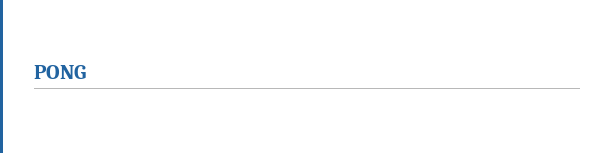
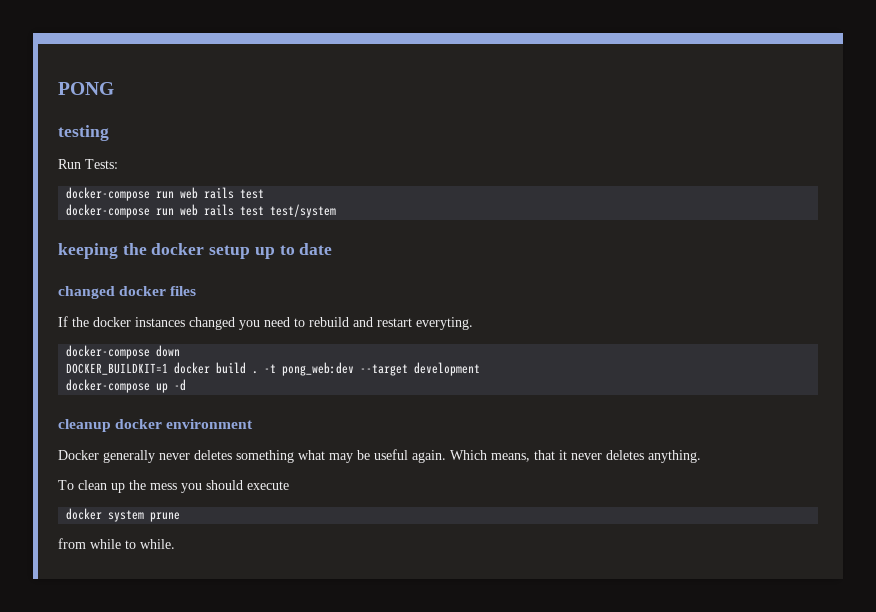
(86, 72) none -> [58,125,109,141] [58,159,118,169] [66,187,265,201] [66,204,337,218] [58,243,333,259] [58,286,197,299] [58,316,473,330] [66,345,181,359] [66,362,481,376] [66,379,187,393] [58,419,254,432] [58,449,701,463] [58,480,289,493] [66,508,181,522] [58,538,175,549] // testing // Run Tests: // docker-compose run web rails test // docker-compose run web rails test test/system // keeping the docker setup up to date // changed docker files // If the docker instances changed you need to rebuild and restart everyting. // docker-compose down // DOCKER_BUILDKIT=1 docker build . -t pong_web:dev --target development // docker-compose up -d // cleanup docker environment // Docker generally never deletes something what may be useful again. Which means, that it never deletes anything. // To clean up the mess you should execute // docker system prune // from while to while.

